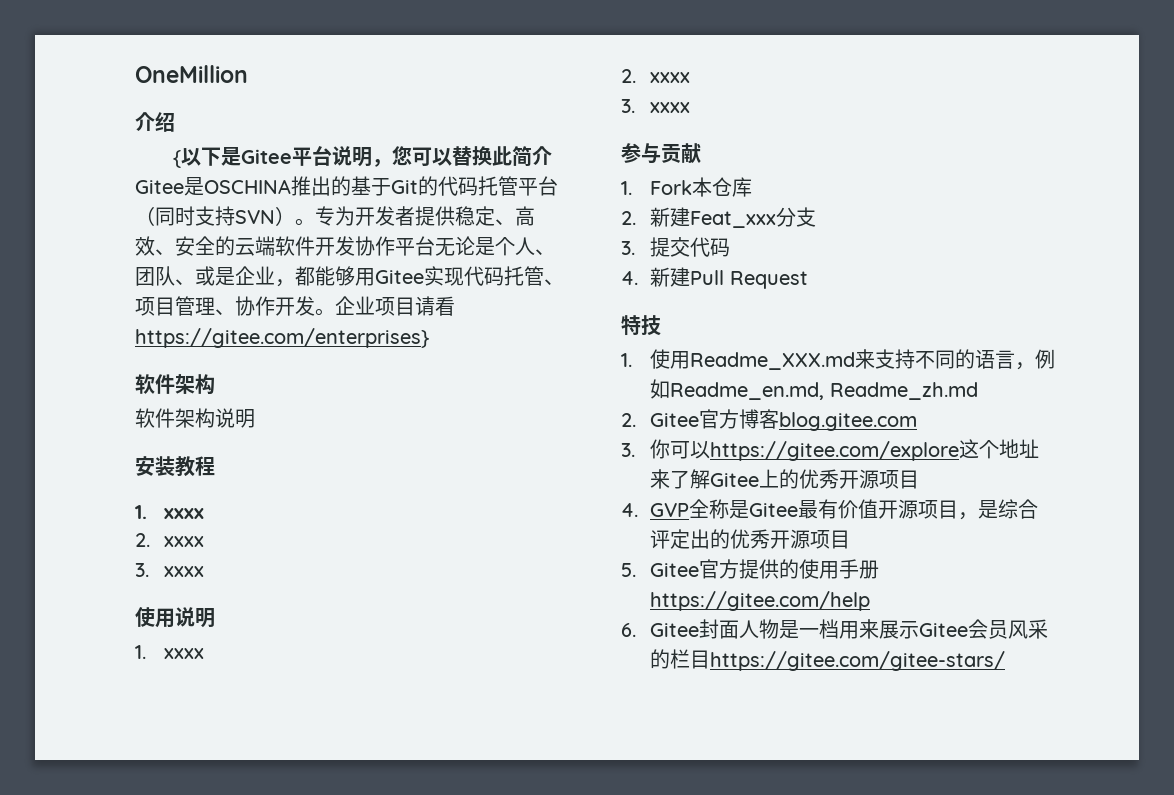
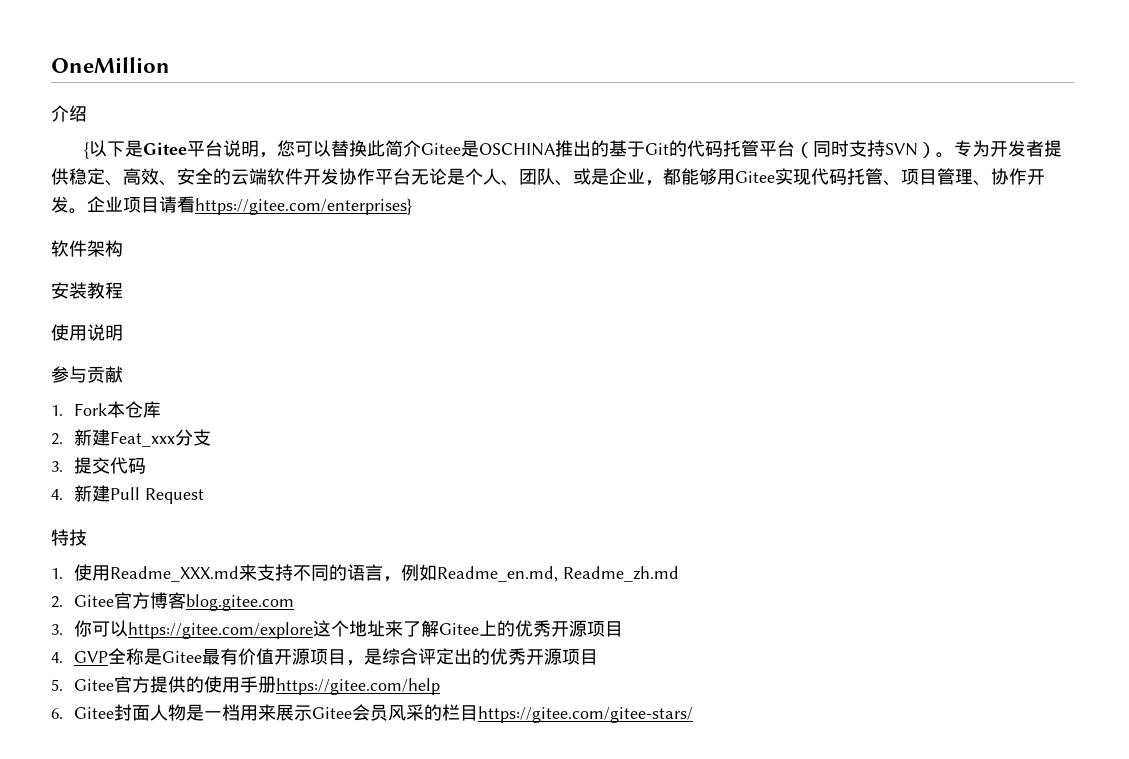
[135,408,255,428] // 软件架构说明 -> (123, 248) none
[135,505,204,519] [135,533,204,547] [135,563,204,577] [135,607,215,628] [135,645,204,659] [621,69,690,83] [621,99,690,113] 1. xxxx // 2. xxxx // 3. xxxx // 使用说明 // 1. xxxx // 2. xxxx // 3. xxxx -> [51,324,123,341] 使用说明

